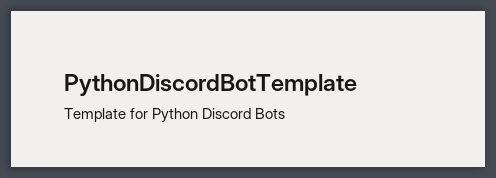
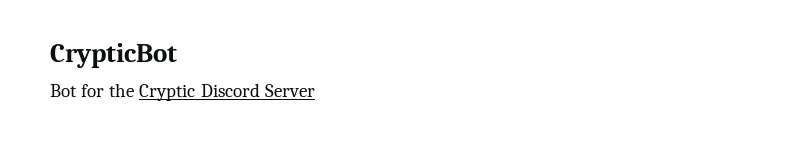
[64,74,357,96] [64,108,286,123] PythonDiscordBotTemplate // Template for Python Discord Bots -> [49,43,177,69] [50,83,316,102] CrypticBot // Bot for the Cryptic Discord Server

